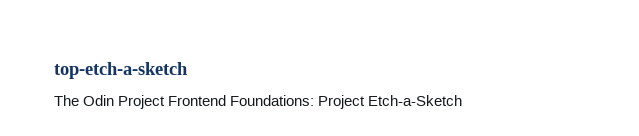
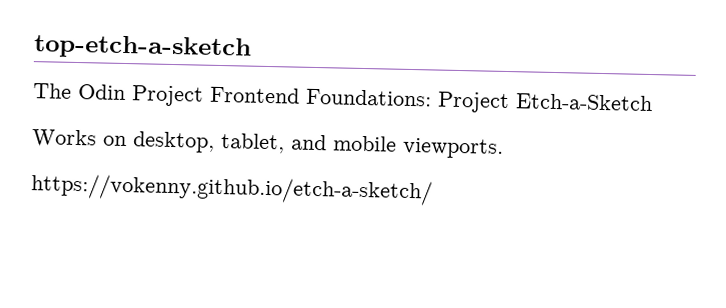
(463, 100) none -> [32,129,504,159] [31,173,433,206] // Works on desktop, tablet, and mobile viewports. // https://vokenny.github.io/etch-a-sketch/

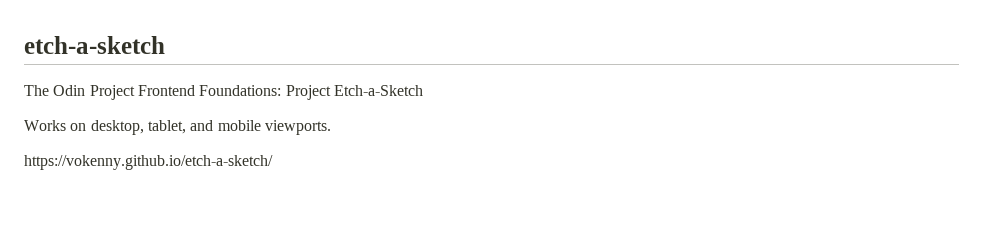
[33,34,252,61] top-etch-a-sketch -> [24,36,165,54] etch-a-sketch

